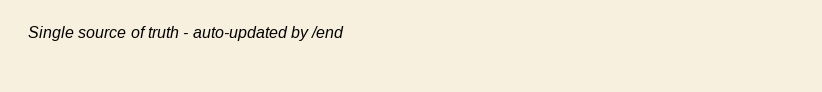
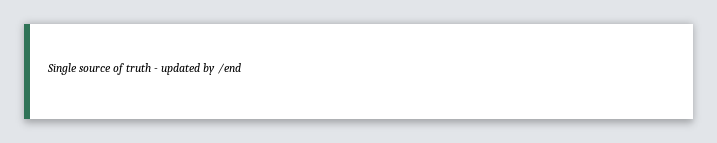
[192,26,288,41] auto-updated -> [161,63,201,75] updated

